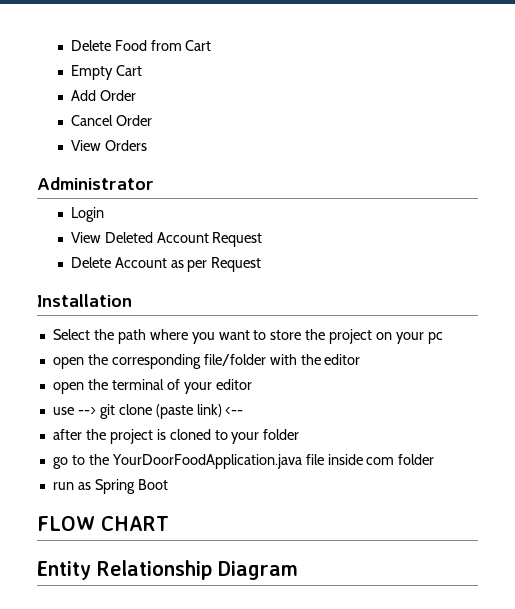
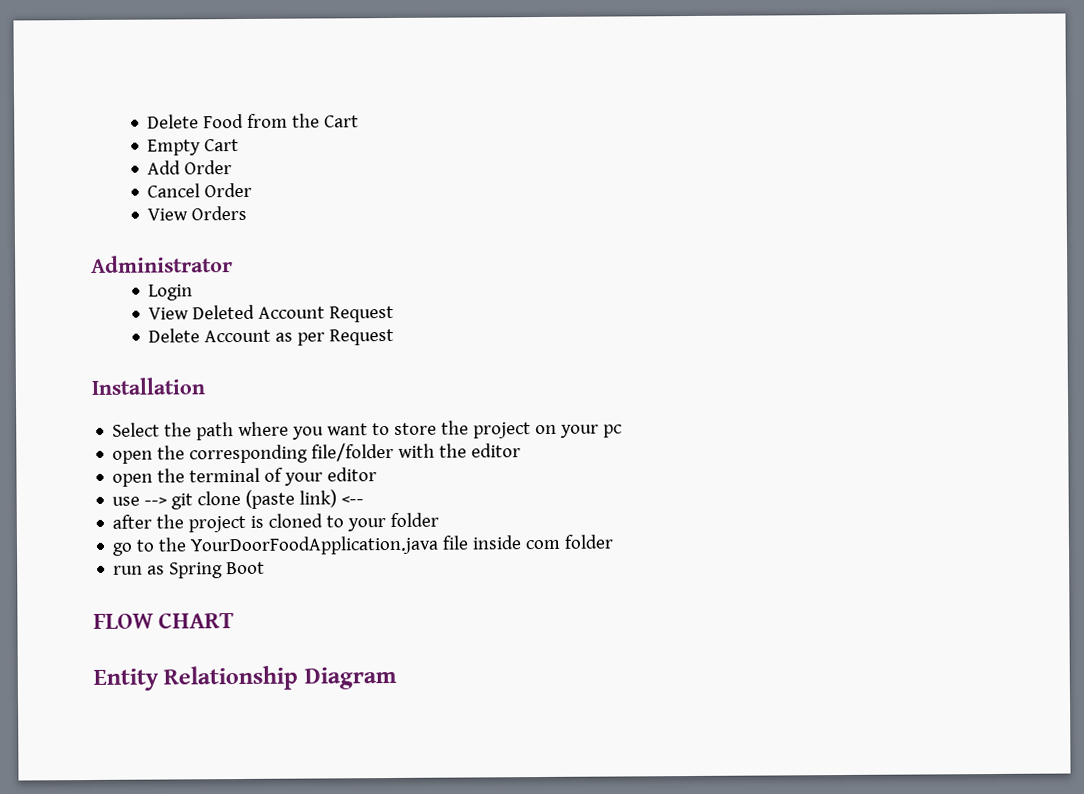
(182, 45) none -> [292,113,321,128] the

